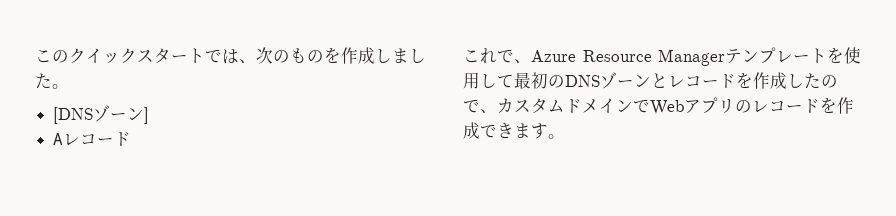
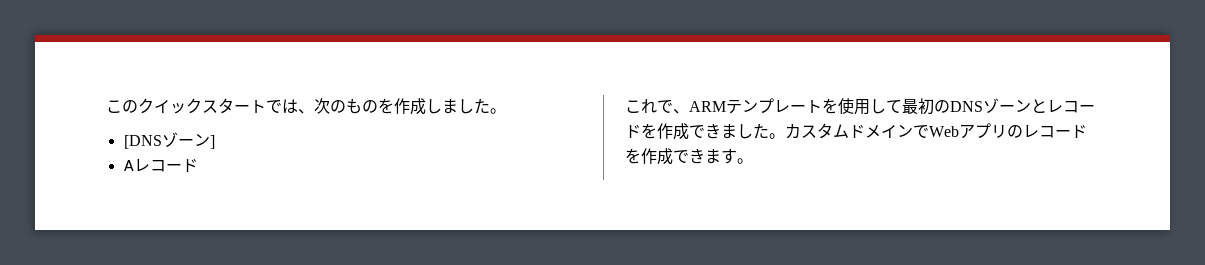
[531,49,725,66] Azure Resource Manager -> [689,101,726,112] ARM
[787,73,838,89] [463,99,497,114] したので、 -> [689,123,785,139] できました。

